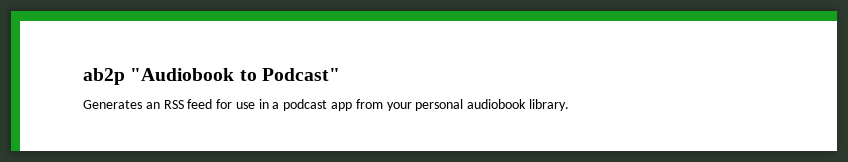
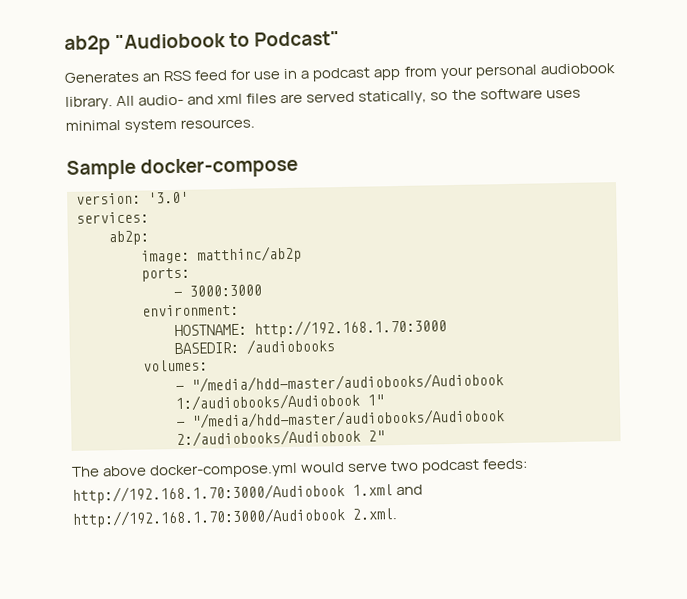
(569, 105) none -> [116,88,581,107] [65,118,256,133] [66,156,299,180] [76,191,189,205] [76,211,149,224] [108,230,149,246] [141,245,302,264] [141,267,190,282] [173,284,262,298] [142,303,239,317] [174,318,447,338] [174,338,335,355] [143,359,208,372] [175,372,504,393] [175,392,384,412] [176,408,505,429] [176,428,385,448] [71,458,529,479] [72,483,424,504] [72,507,397,528] All audio- and xml files are served statically, so the software uses minimal system resources. // Sample docker-compose // version: '3.0' // services: // ab2p: // image: matthinc/ab2p // ports: // - 3000:3000 // environment: // HOSTNAME: http://192.168.1.70:3000 // BASEDIR: /audiobooks // volumes: // - "/media/hdd-master/audiobooks/Audiobook 1:/audiobooks/Audiobook 1" // - "/media/hdd-master/audiobooks/Audiobook 2:/audiobooks/Audiobook 2" // The above docker-compose.yml would serve two podcast feeds: http://192.168.1.70:3000/Audiobook 1.xml and http://192.168.1.70:3000/Audiobook 2.xml.

